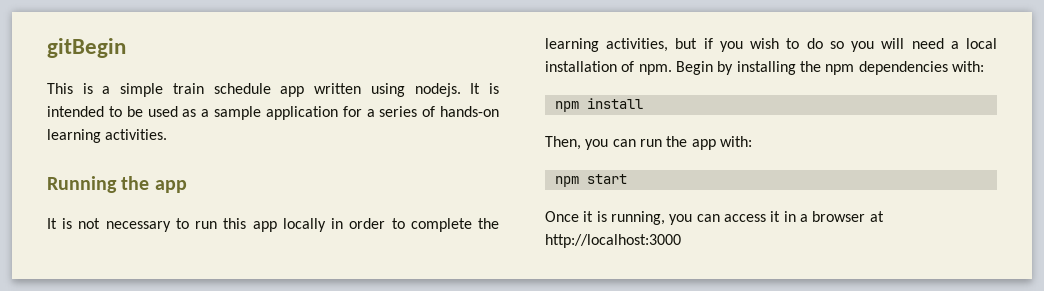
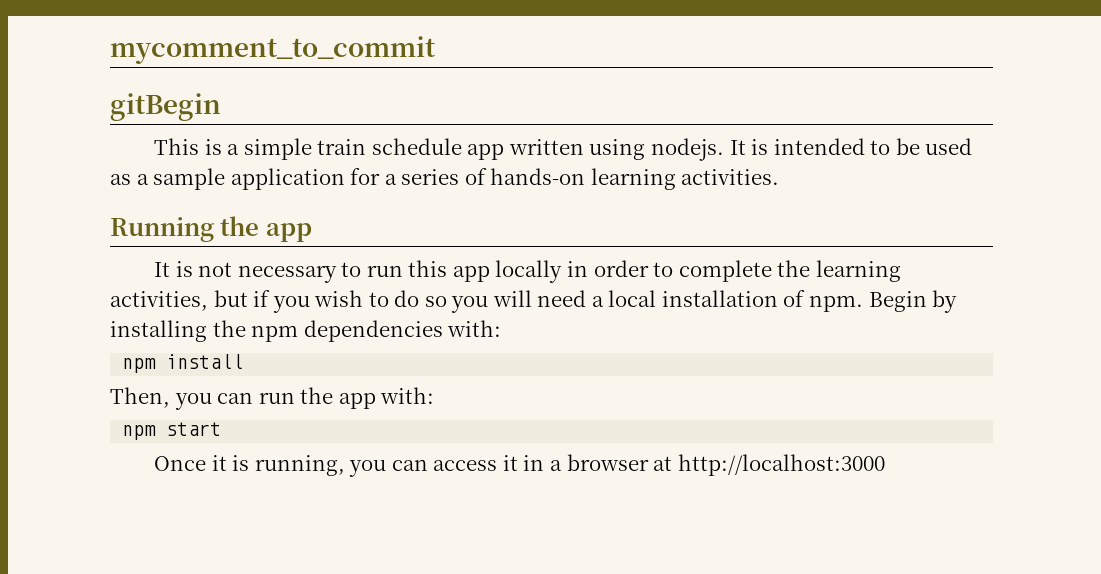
(47, 48) none -> [110,36,436,64] mycomment_to_commit //

